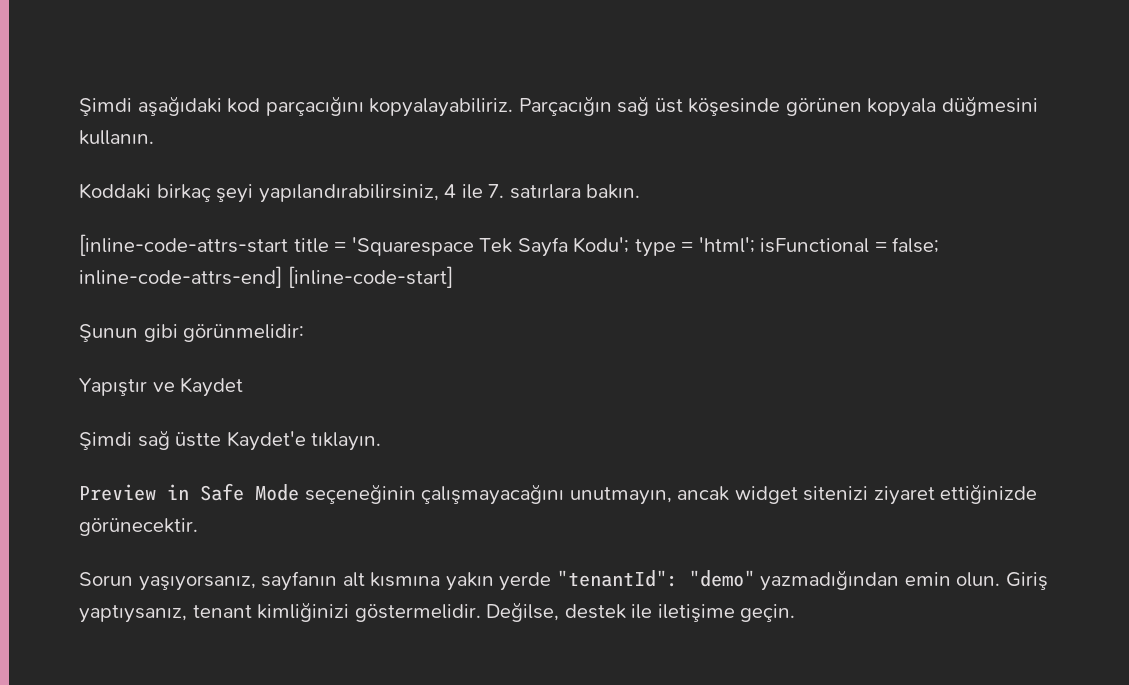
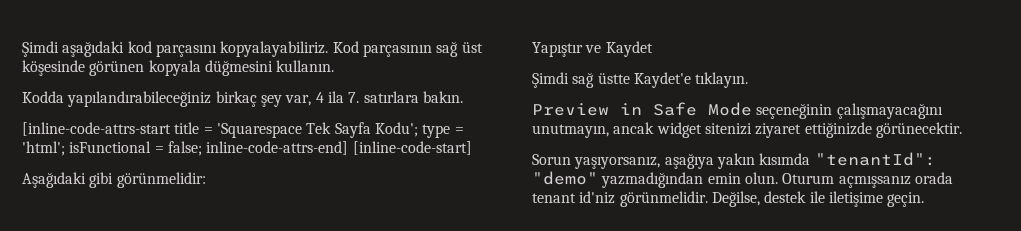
[265,96,612,117] parçacığını kopyalayabiliriz. Parçacığın -> [155,41,432,57] parçasını kopyalayabiliriz. Kod parçasının
[79,183,483,203] Koddaki birkaç şeyi yapılandırabilirsiniz, 4 ile -> [22,91,344,107] Kodda yapılandırabileceğiniz birkaç şey var, 4 ila
[79,324,138,342] Şunun -> [22,172,86,188] Aşağıdaki
[261,571,552,591] sayfanın alt kısmına yakın yerde -> [664,153,811,169] aşağıya yakın kısımda
[1005,572,1048,590] [79,602,481,623] Giriş yaptıysanız, tenant kimliğinizi göstermelidir. -> [782,172,953,188] [532,191,708,207] Oturum açmışsanız orada tenant id'niz görünmelidir.

